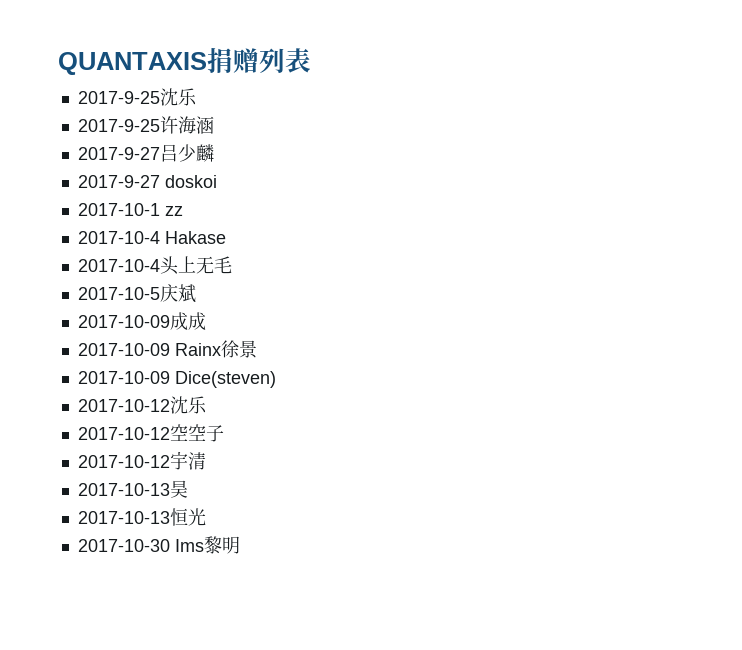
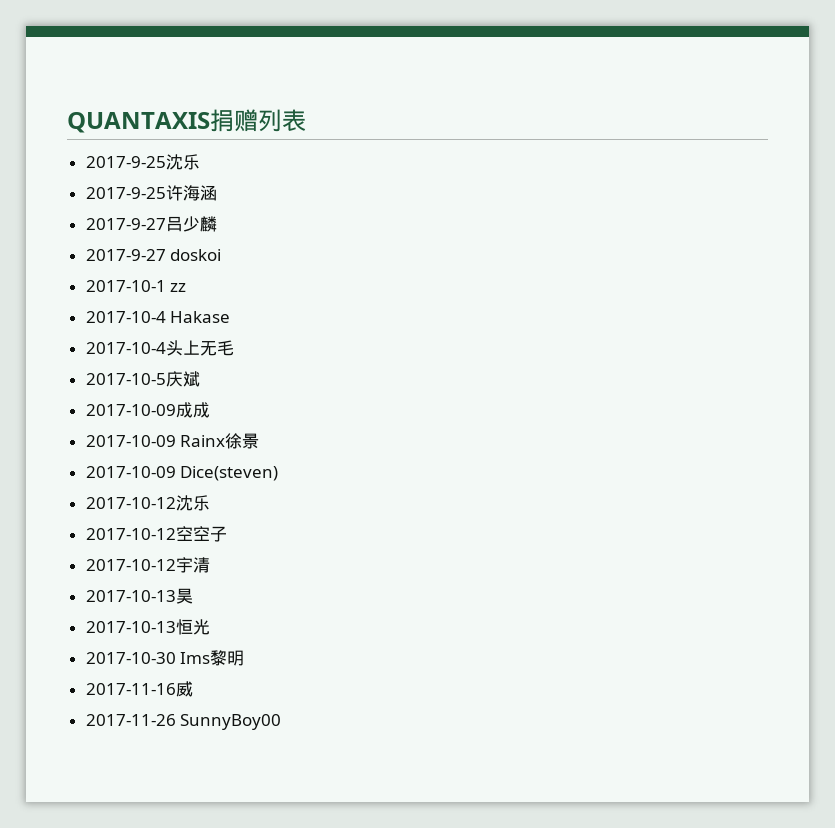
(240, 545) none -> [85,681,193,697] [85,714,282,730] // 2017-11-16威 // 2017-11-26 SunnyBoy00

